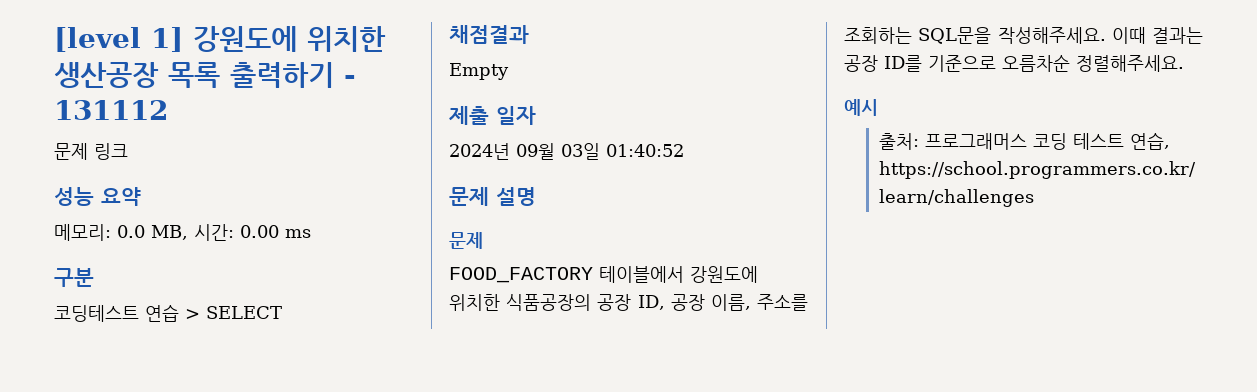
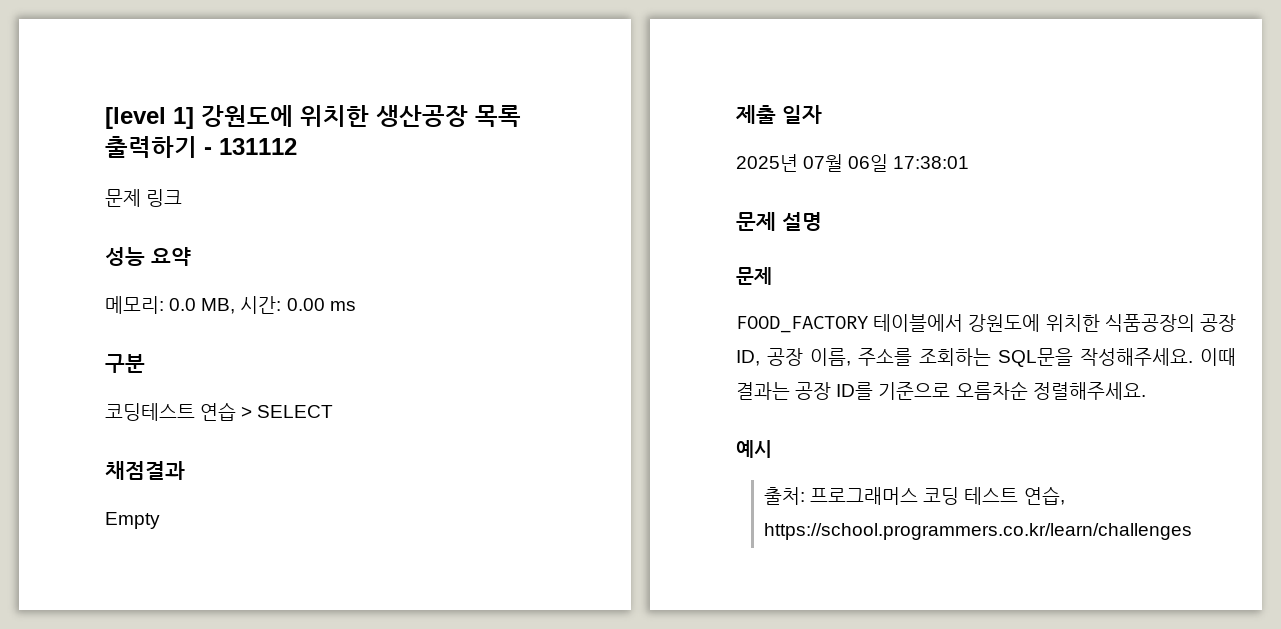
[449,143,684,160] 2024년 09월 03일 01:40:52 -> [736,154,970,172] 2025년 07월 06일 17:38:01

